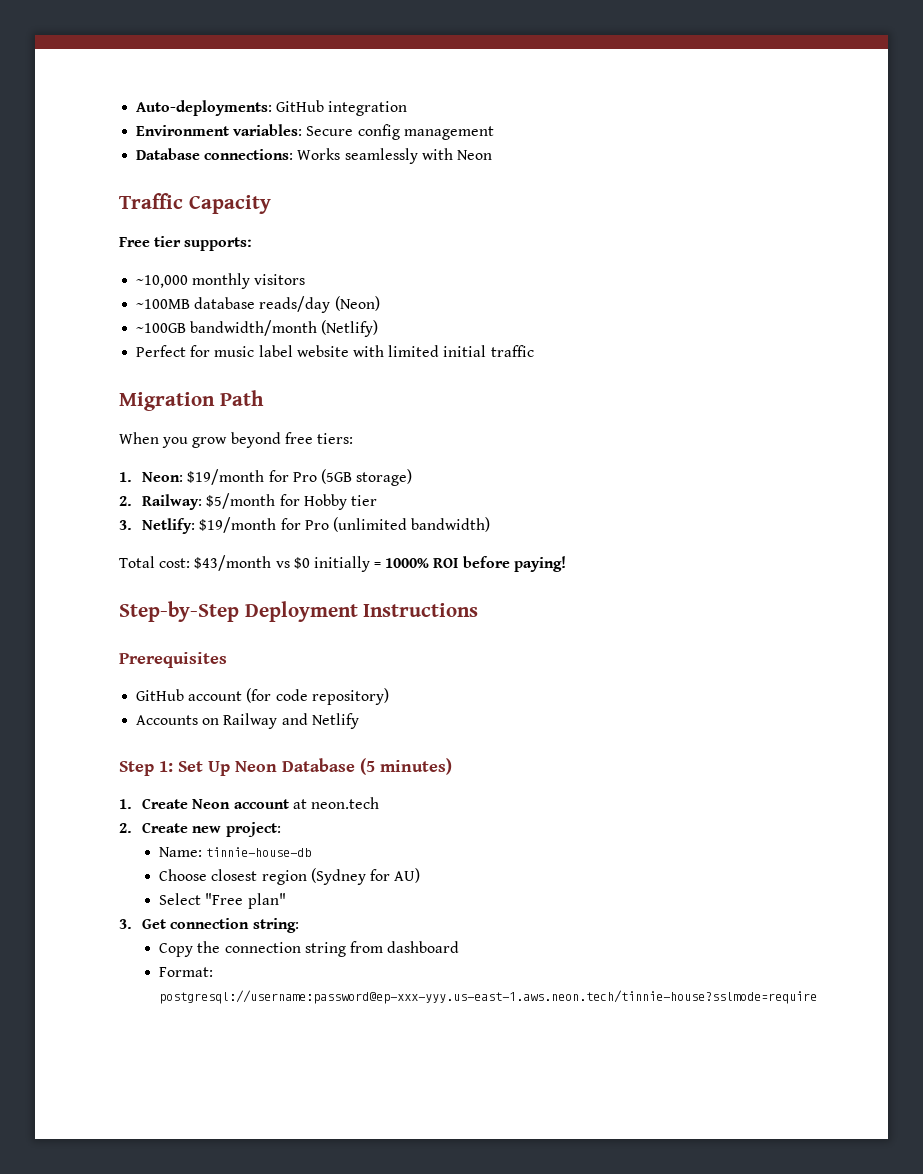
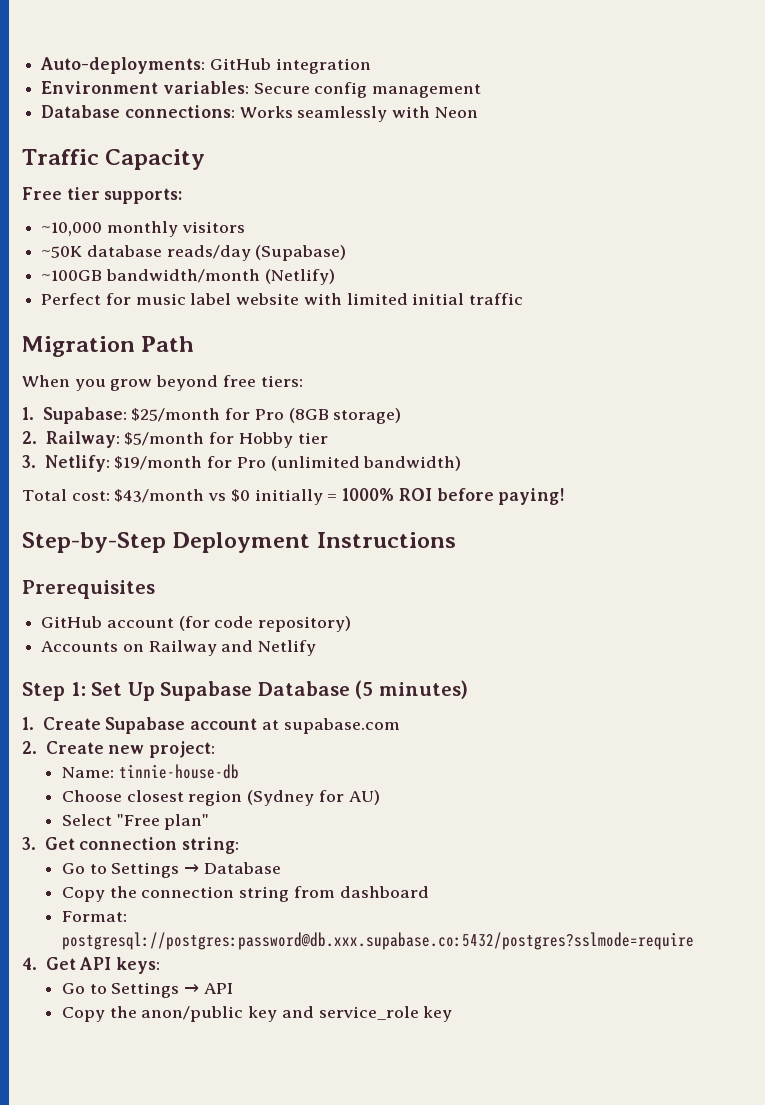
[136,299,191,309] ~100MB -> [41,246,83,258] ~50K
[334,296,380,311] (Neon) -> [255,245,347,261] (Supabase)
[142,469,352,485] Neon: $19/month for Pro (5GB -> [42,407,329,424] Supabase: $25/month for Pro (8GB
[235,761,277,772] Neon -> [160,681,253,701] Supabase
[192,799,231,809] Neon -> [105,717,186,734] Supabase
[310,797,379,809] neon.tech -> [283,718,400,734] supabase.com
(299, 925) none -> [61,862,281,878] // Go to Settings → Database
[159,990,818,1004] postgresql://username:password@ep-xxx-yyy.us-east-1.aws.neon.tech/tinnie-house?sslmode=require -> [61,932,694,950] [22,957,161,974] [61,982,233,998] [61,1006,453,1022] postgresql://postgres:password@db.xxx.supabase.co:5432/postgres?sslmode=require // 4. Get API keys: // Go to Settings → API // Copy the anon/public key and service_role key

